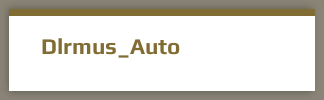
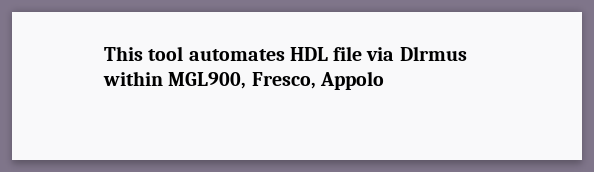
[41,38,180,58] Dlrmus_Auto -> [104,46,467,61] [103,71,384,90] This tool automates HDL file via Dlrmus within MGL900, Fresco, Appolo

